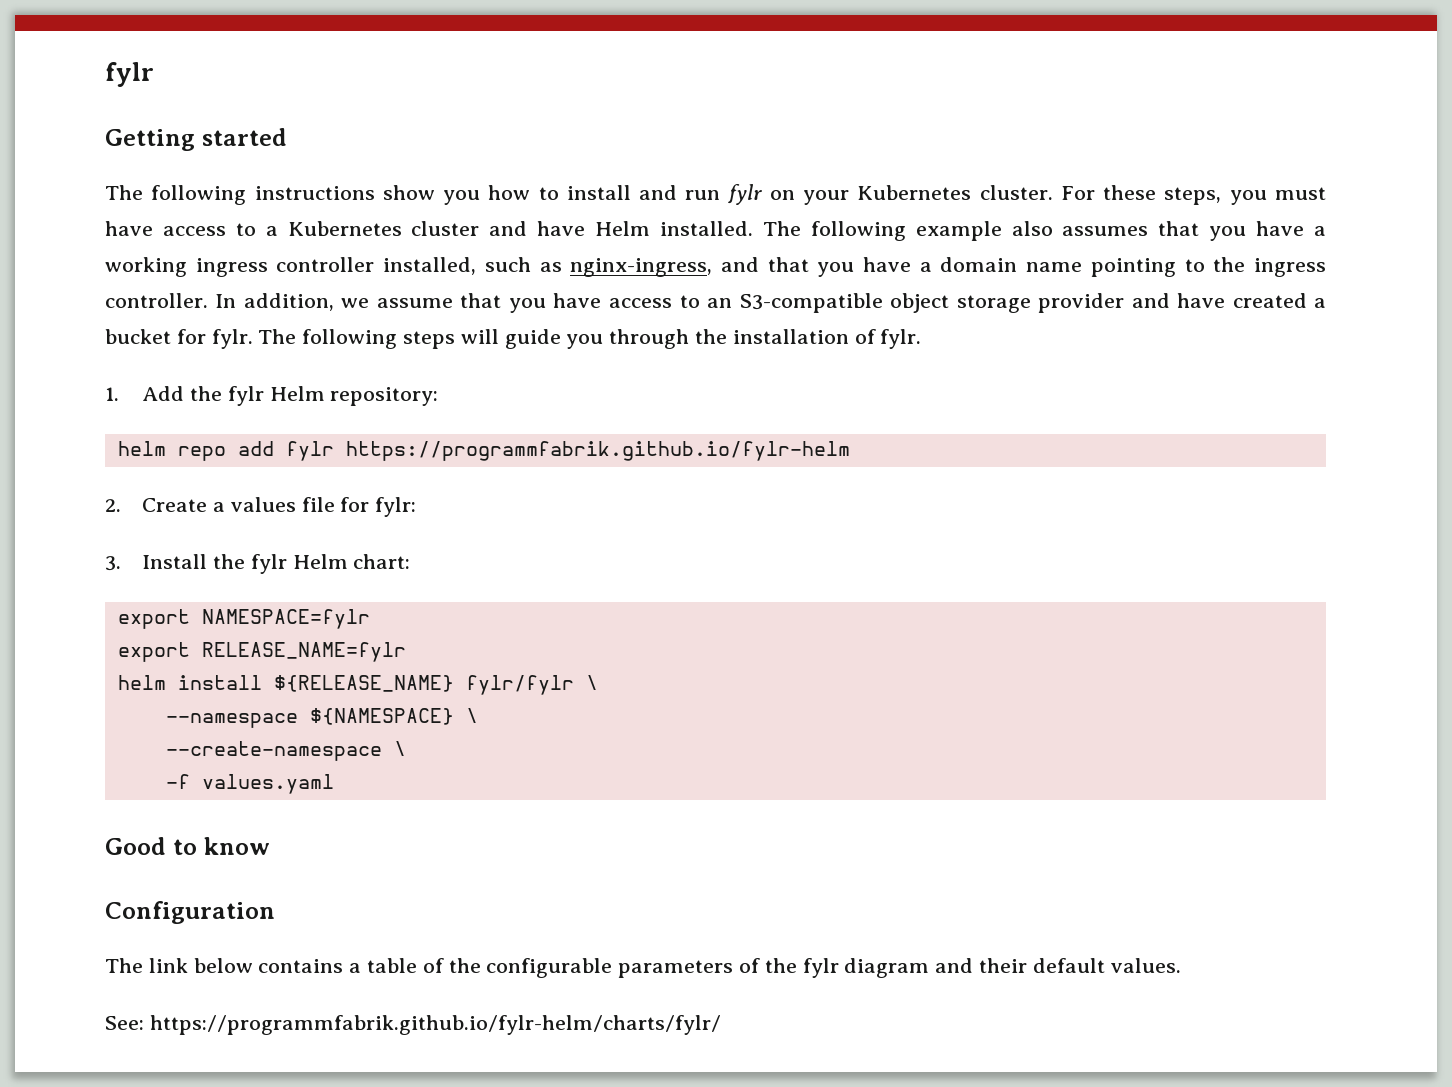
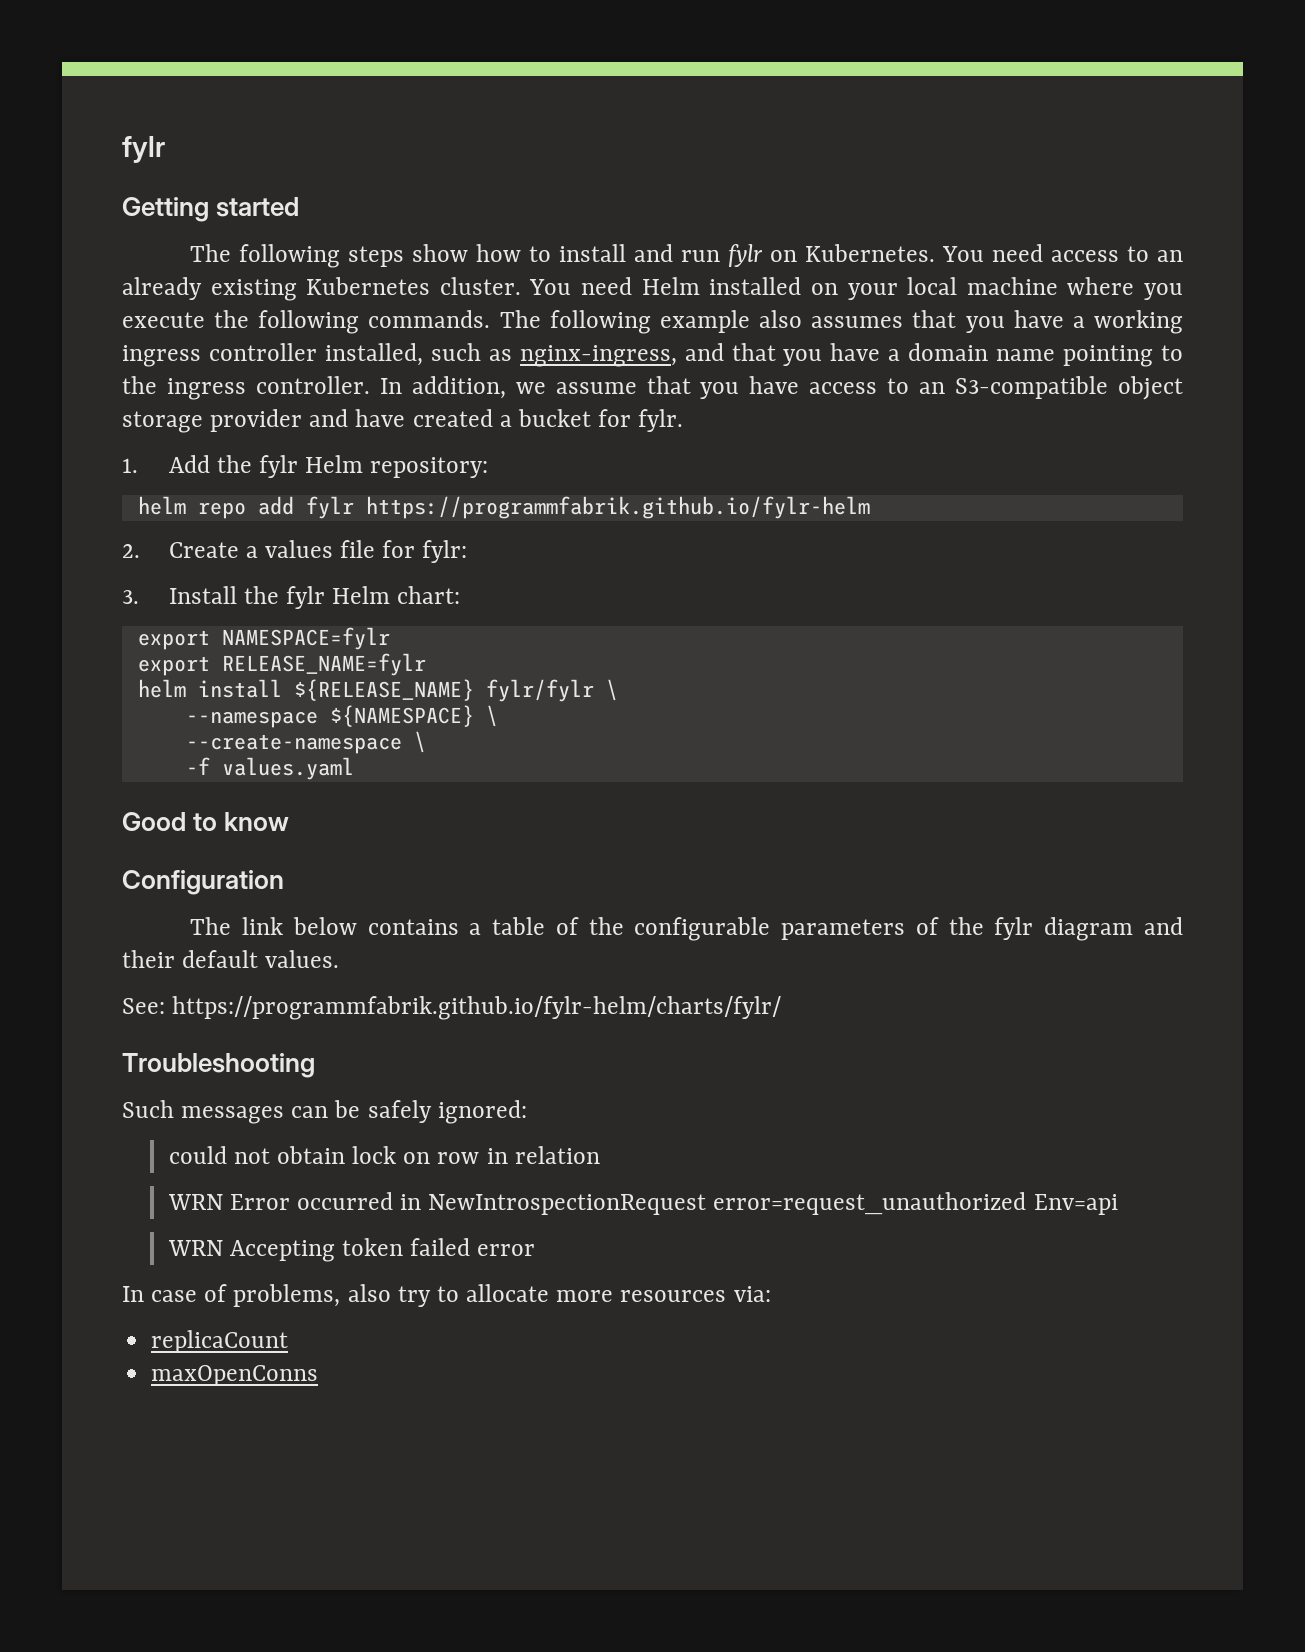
[254,185,481,205] instructions show you -> [348,244,469,267] steps show
[803,185,1327,205] [105,221,754,236] your Kubernetes cluster. For these steps, you must have access to a Kubernetes cluster and have Helm installed. -> [805,244,1184,262] [122,277,1183,301] [122,310,491,334] Kubernetes. You need access to an already existing Kubernetes cluster. You need Helm installed on your local machine where you execute the following commands.
[258,329,922,349] The following steps will guide you through the installation of fylr. -> (684, 420) none
(721, 1025) none -> [122,1053,315,1078] [122,1100,527,1124] [168,1146,600,1164] [167,1192,1118,1215] [167,1238,536,1262] [122,1284,771,1307] [151,1330,289,1353] [151,1365,319,1386] // Troubleshooting // Such messages can be safely ignored: // could not obtain lock on row in relation // WRN Error occurred in NewIntrospectionRequest error=request_unauthorized Env=api // WRN Accepting token failed error // In case of problems, also try to allocate more resources via: // replicaCount // maxOpenConns

